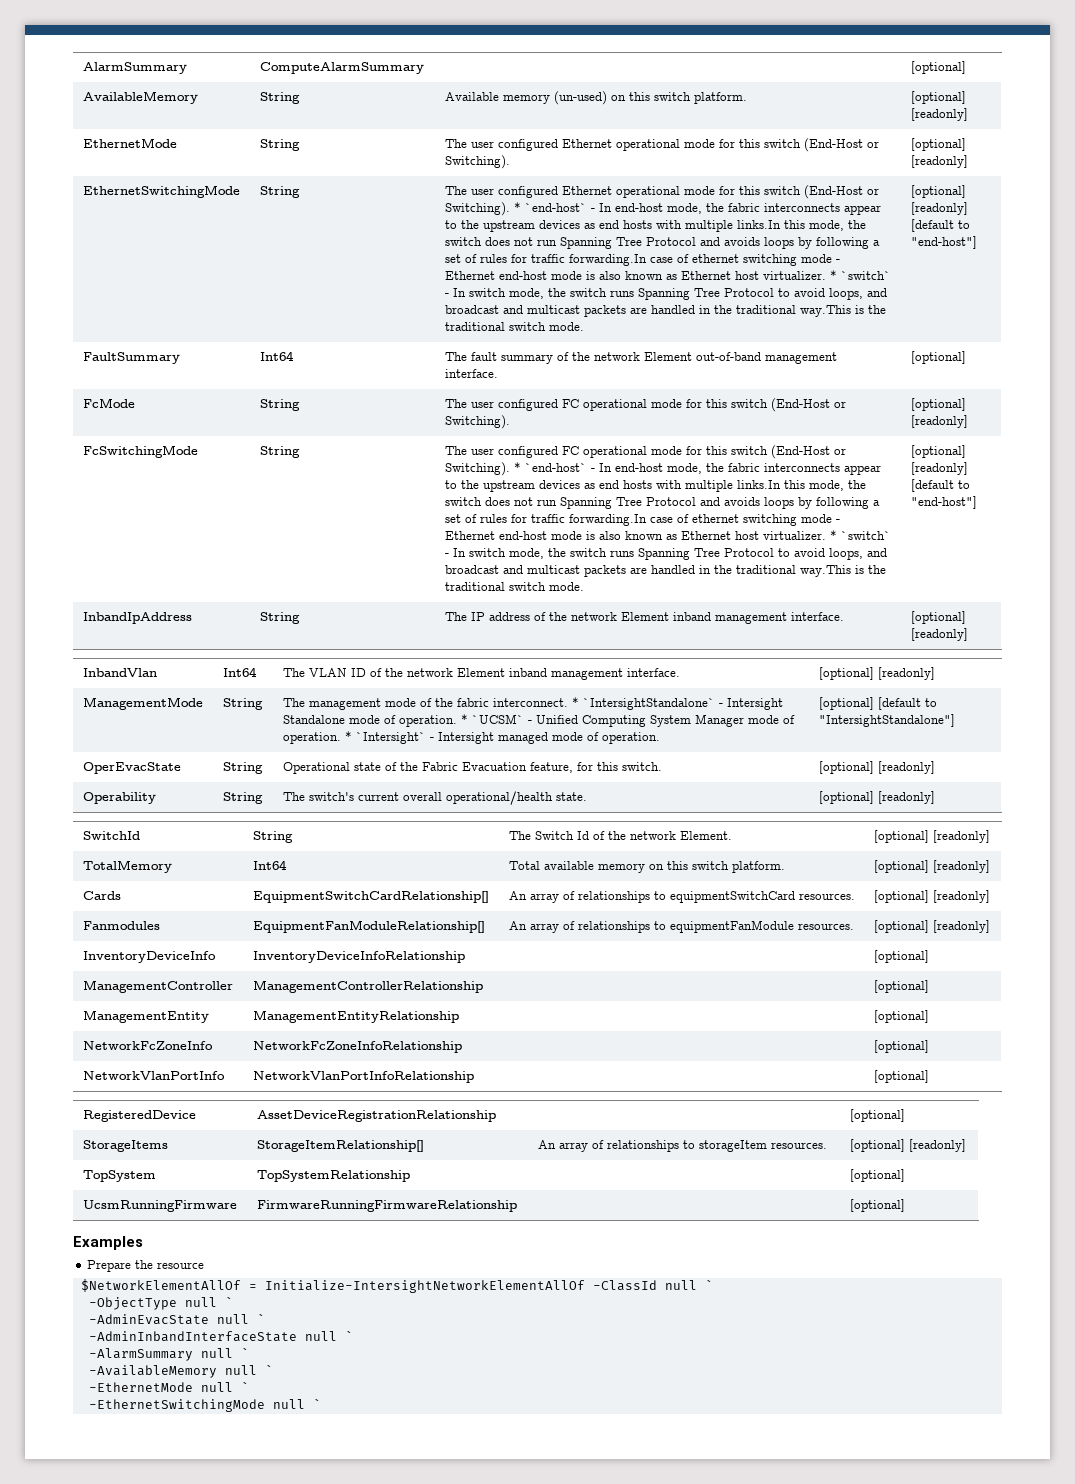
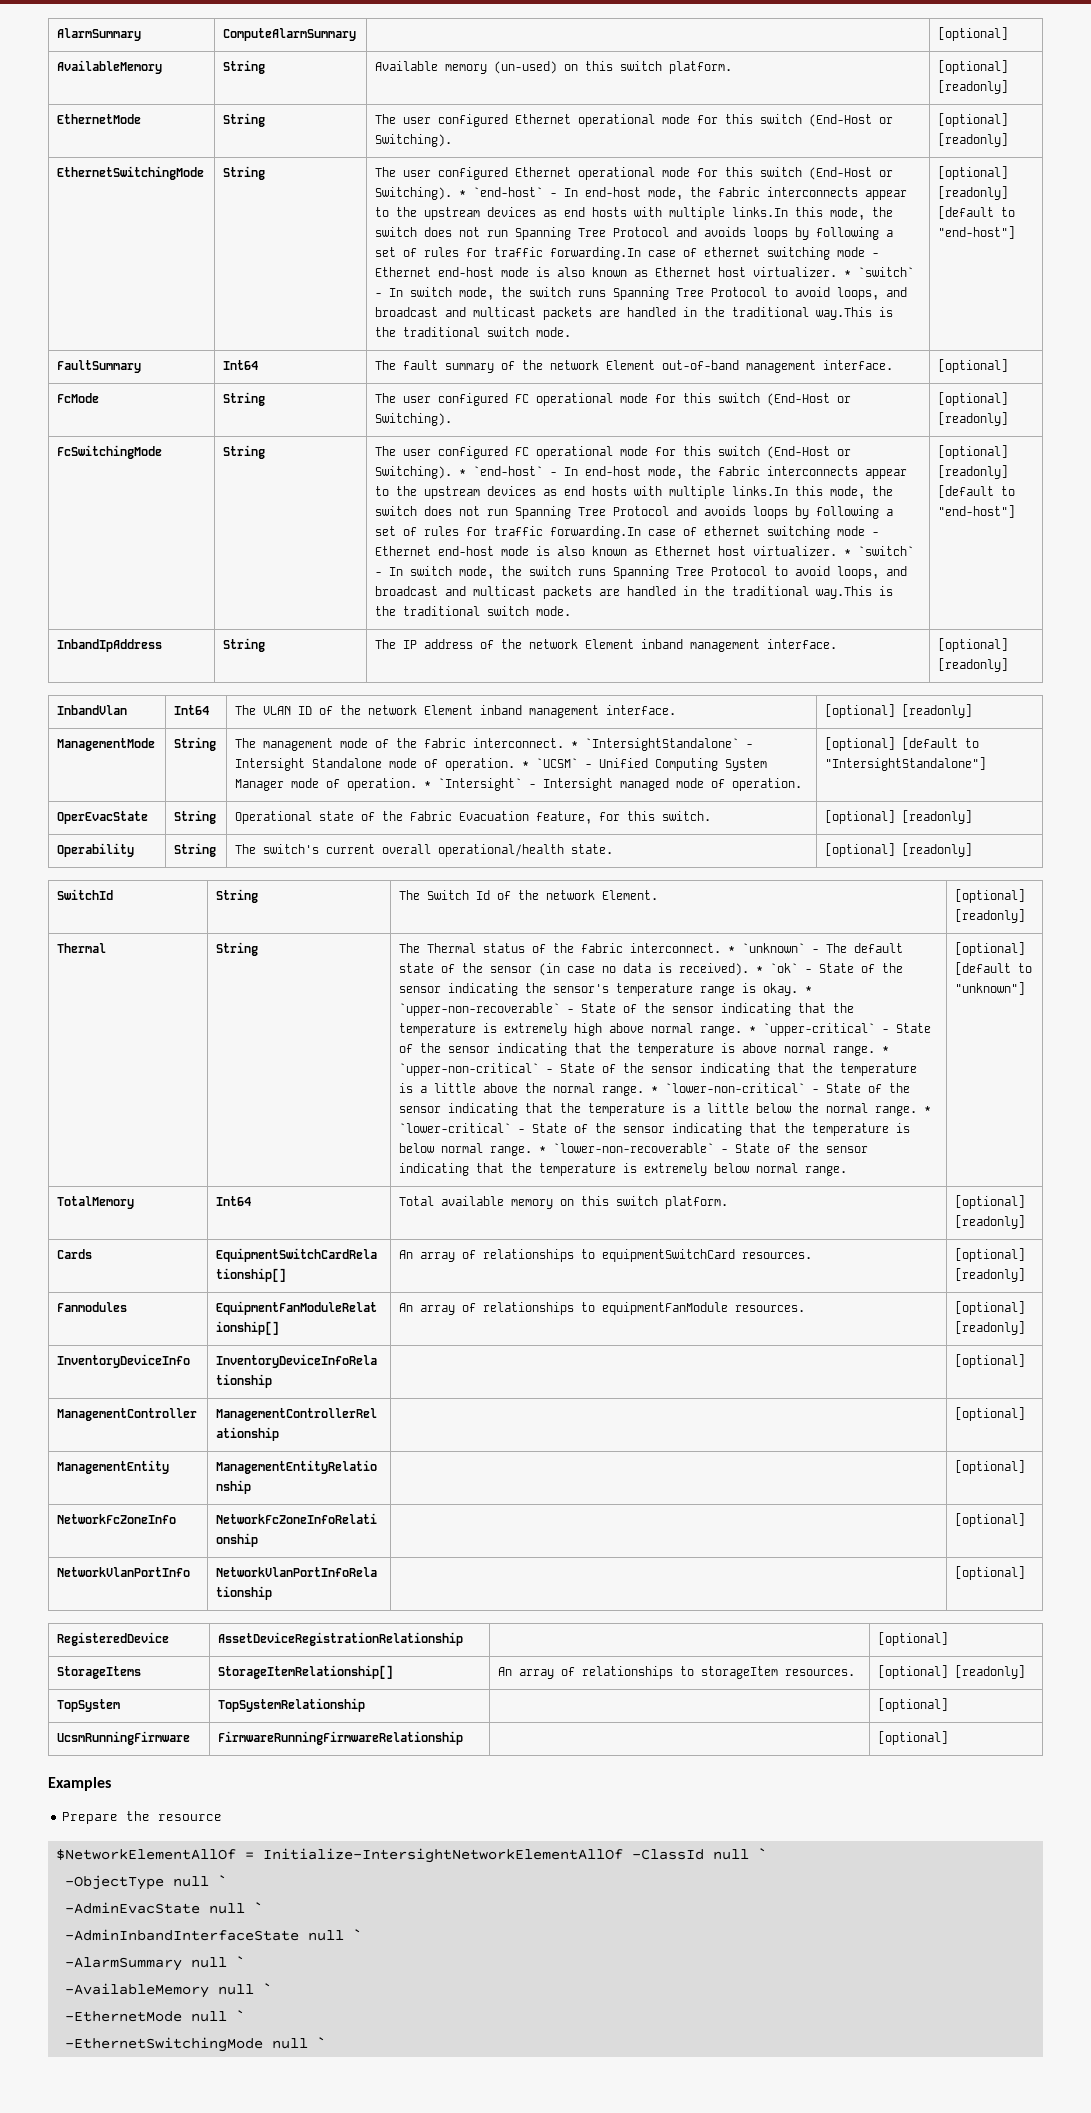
(990, 836) none -> [57,943,107,953] [216,942,259,956] [399,943,904,953] [399,963,904,976] [399,983,813,996] [399,1003,855,1016] [399,1023,932,1036] [399,1043,890,1056] [399,1063,918,1076] [399,1083,911,1096] [399,1103,932,1116] [399,1123,911,1136] [399,1143,869,1156] [399,1163,848,1176] [955,942,1026,956] [955,962,1033,975] [955,982,1026,995] // Thermal | String | The Thermal status of the fabric interconnect. * `unknown` - The default state of the sensor (in case no data is received). * `ok` - State of the sensor indicating the sensor's temperature range is okay. * `upper-non-recoverable` - State of the sensor indicating that the temperature is extremely high above normal range. * `upper-critical` - State of the sensor indicating that the temperature is above normal range. * `upper-non-critical` - State of the sensor indicating that the temperature is a little above the normal range. * `lower-non-critical` - State of the sensor indicating that the temperature is a little below the normal range. * `lower-critical` - State of the sensor indicating that the temperature is below normal range. * `lower-non-recoverable` - State of the sensor indicating that the temperature is extremely below normal range. | [optional] [default to "unknown"]

